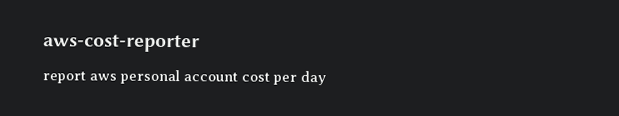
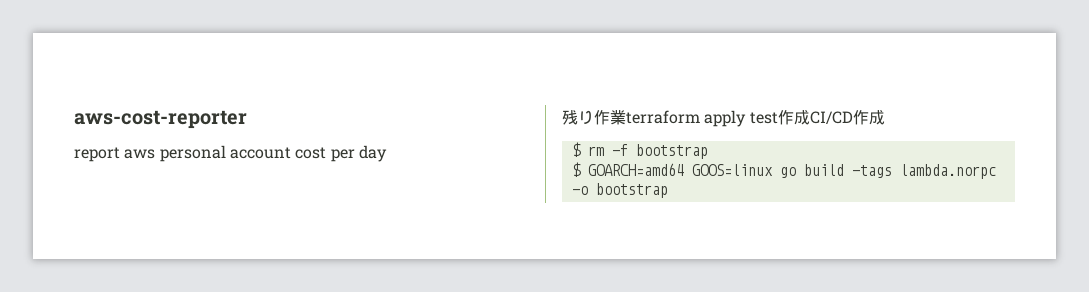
(326, 78) none -> [562,110,885,127] [571,142,708,159] [571,162,996,179] [571,183,668,198] // 残り作業terraform apply test作成CI/CD作成 // $ rm -f bootstrap // $ GOARCH=amd64 GOOS=linux go build -tags lambda.norpc -o bootstrap

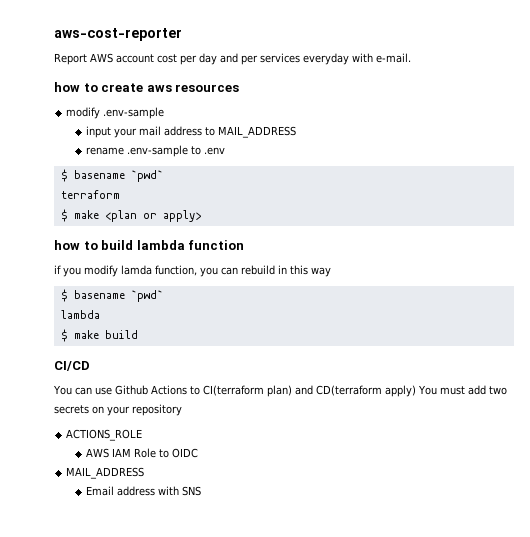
[74,145,226,162] report aws personal -> [54,53,113,65] Report AWS
[562,110,885,127] [571,142,708,159] [571,162,996,179] [571,183,668,198] // 残り作業terraform apply test作成CI/CD作成 // $ rm -f bootstrap // $ GOARCH=amd64 GOOS=linux go build -tags lambda.norpc -o bootstrap -> [220,53,411,65] [54,82,240,92] [66,107,165,119] [86,126,297,138] [86,145,226,157] [60,169,163,182] [60,190,120,199] [60,209,201,222] [54,240,245,250] [54,265,331,277] [60,289,163,302] [60,310,100,319] [60,329,138,342] [54,361,90,371] [53,385,507,397] [54,404,182,416] [66,429,143,441] [86,448,199,458] [66,467,145,479] [86,486,202,496] and per services everyday with e-mail. // how to create aws resources // modify .env-sample // input your mail address to MAIL_ADDRESS // rename .env-sample to .env // $ basename `pwd` // terraform // $ make <plan or apply> // how to build lambda function // if you modify lamda function, you can rebuild in this way // $ basename `pwd` // lambda // $ make build // CI/CD // You can use Github Actions to CI(terraform plan) and CD(terraform apply) You must add two secrets on your repository // ACTIONS_ROLE // AWS IAM Role to OIDC // MAIL_ADDRESS // Email address with SNS

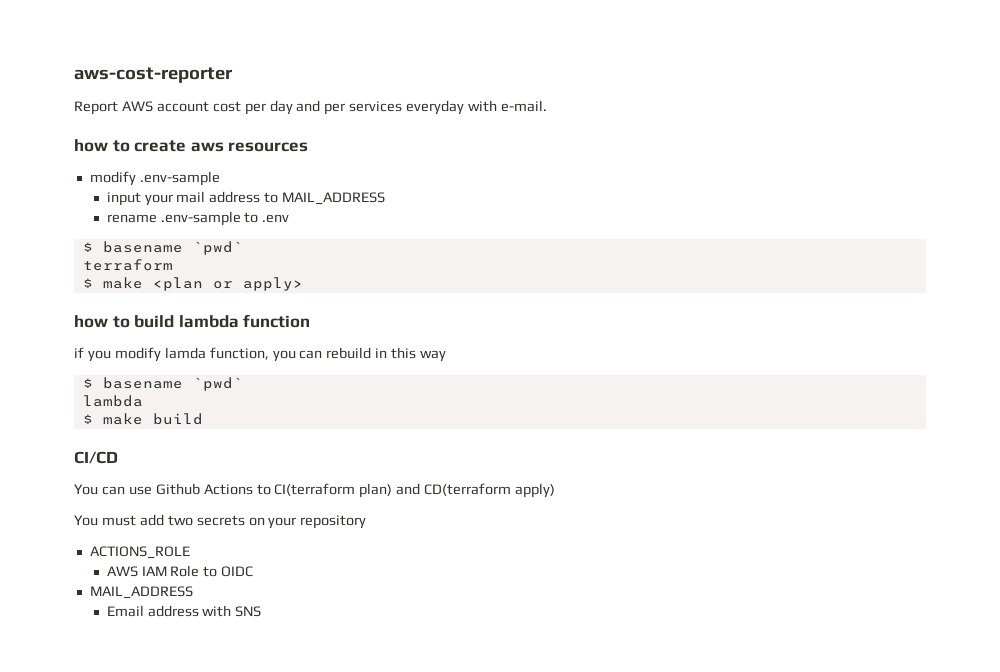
(416, 391) none -> (556, 490) //

